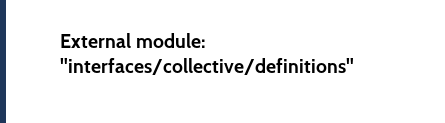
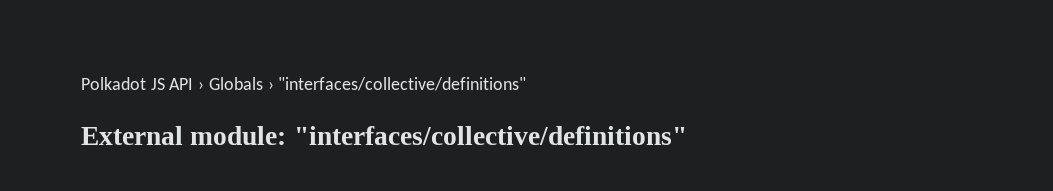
(60, 40) none -> [81,77,527,91] Polkadot JS API › Globals › "interfaces/collective/definitions" //

